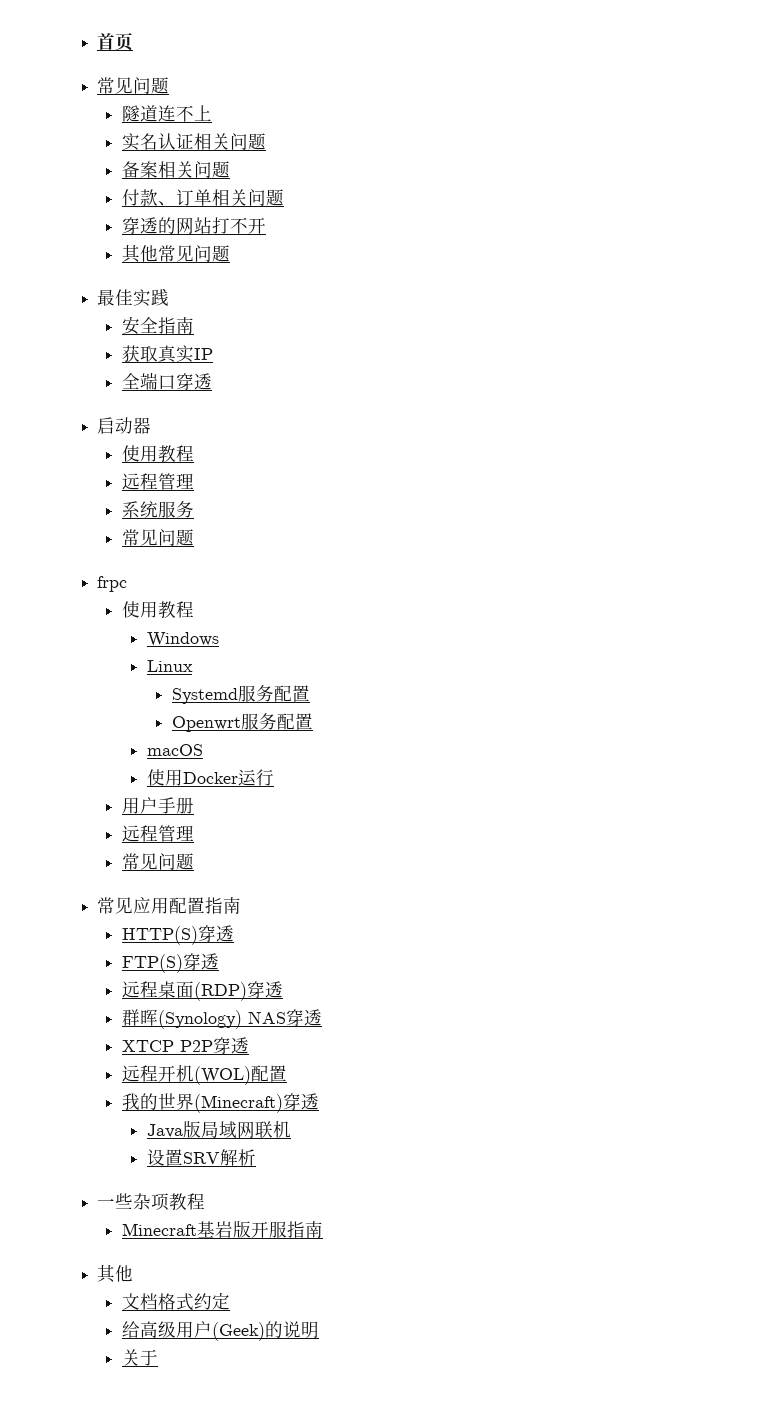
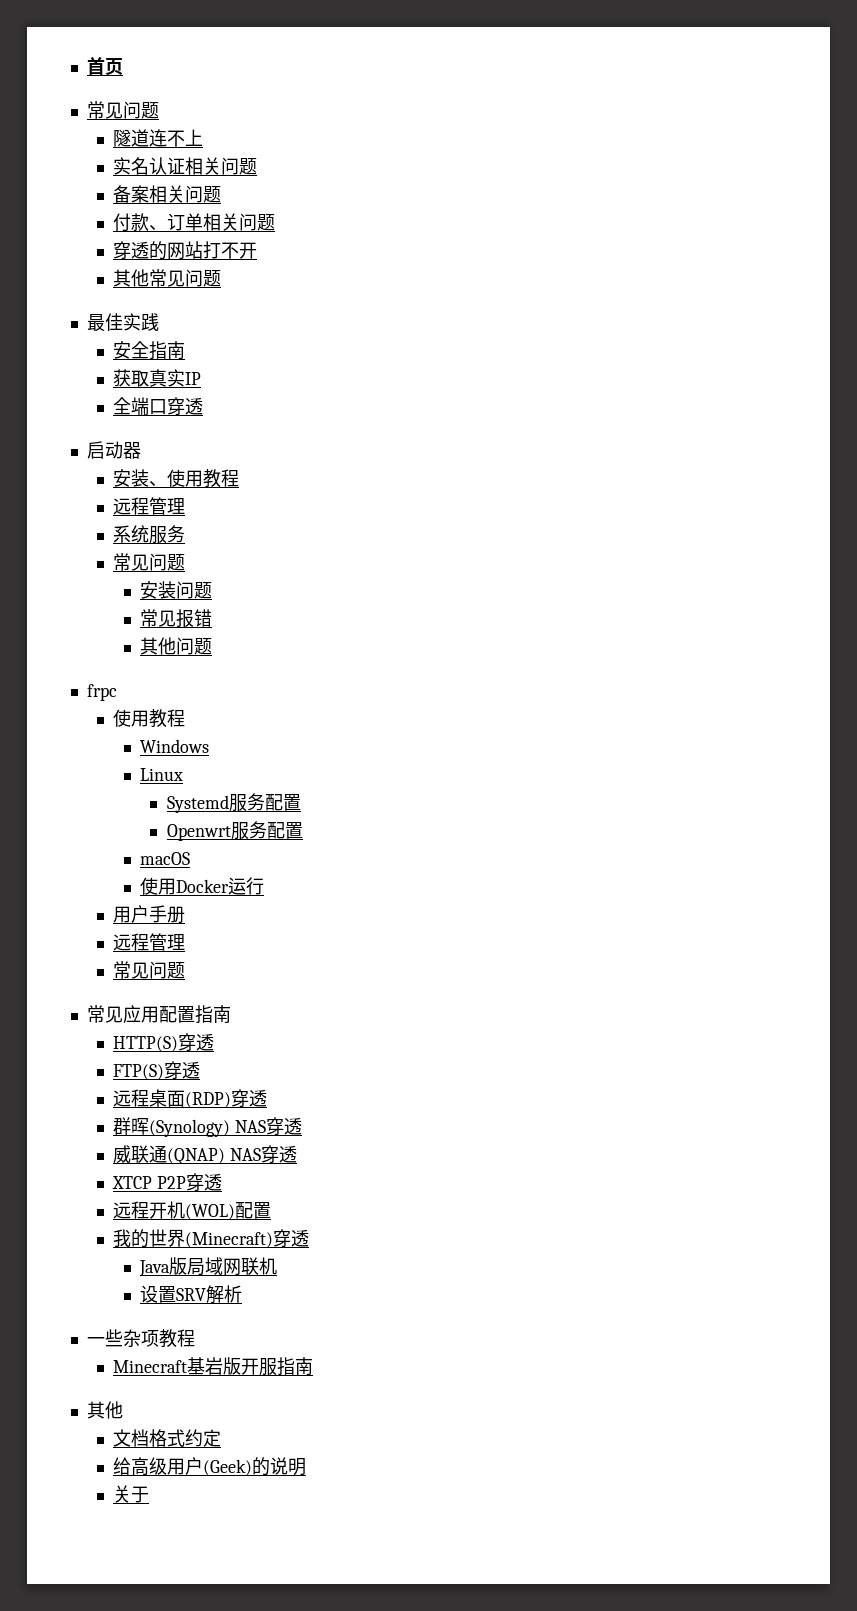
(152, 425) none -> [113,469,168,487] 安装、
(195, 537) none -> [140,581,213,599] [140,609,213,628] [140,637,213,655] // 安装问题 // 常见报错 // 其他问题
(323, 1017) none -> [113,1145,298,1165] // 威联通(QNAP) NAS穿透

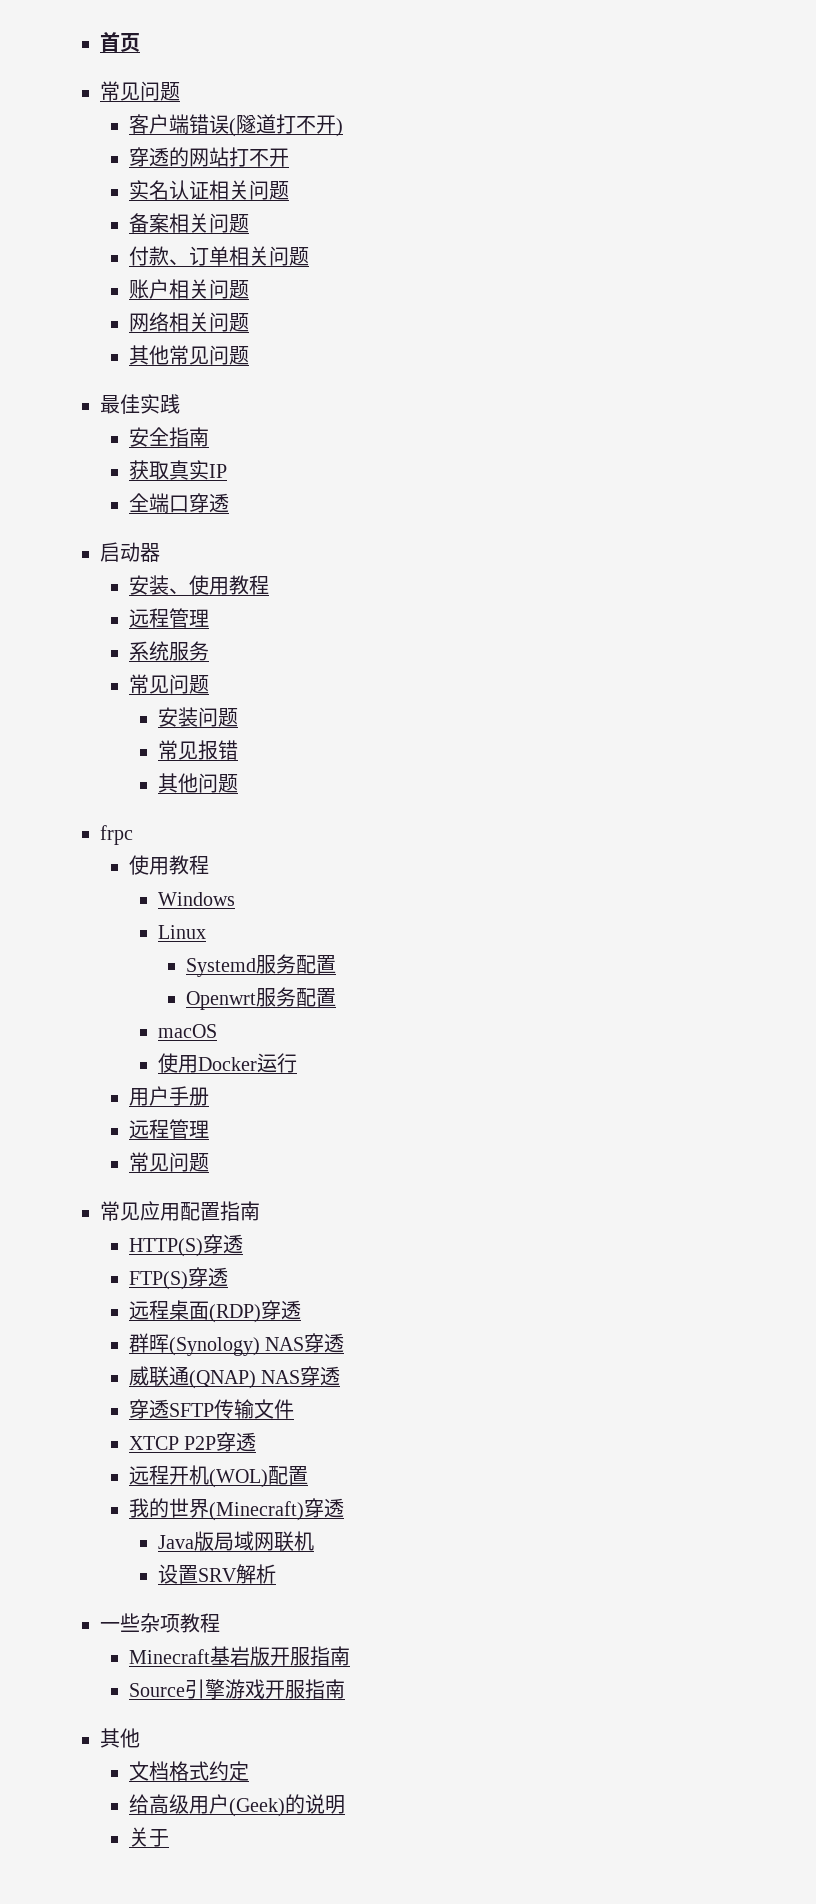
[113,129,204,147] 隧道连不上 -> [128,114,343,137] [128,147,289,167] 客户端错误(隧道打不开) // 穿透的网站打不开
[113,241,258,260] 穿透的网站打不开 -> [128,279,249,299] [128,312,249,332] 账户相关问题 // 网络相关问题
(298, 1154) none -> [128,1399,294,1419] // 穿透SFTP传输文件
(314, 1366) none -> [128,1679,345,1699] // Source引擎游戏开服指南

